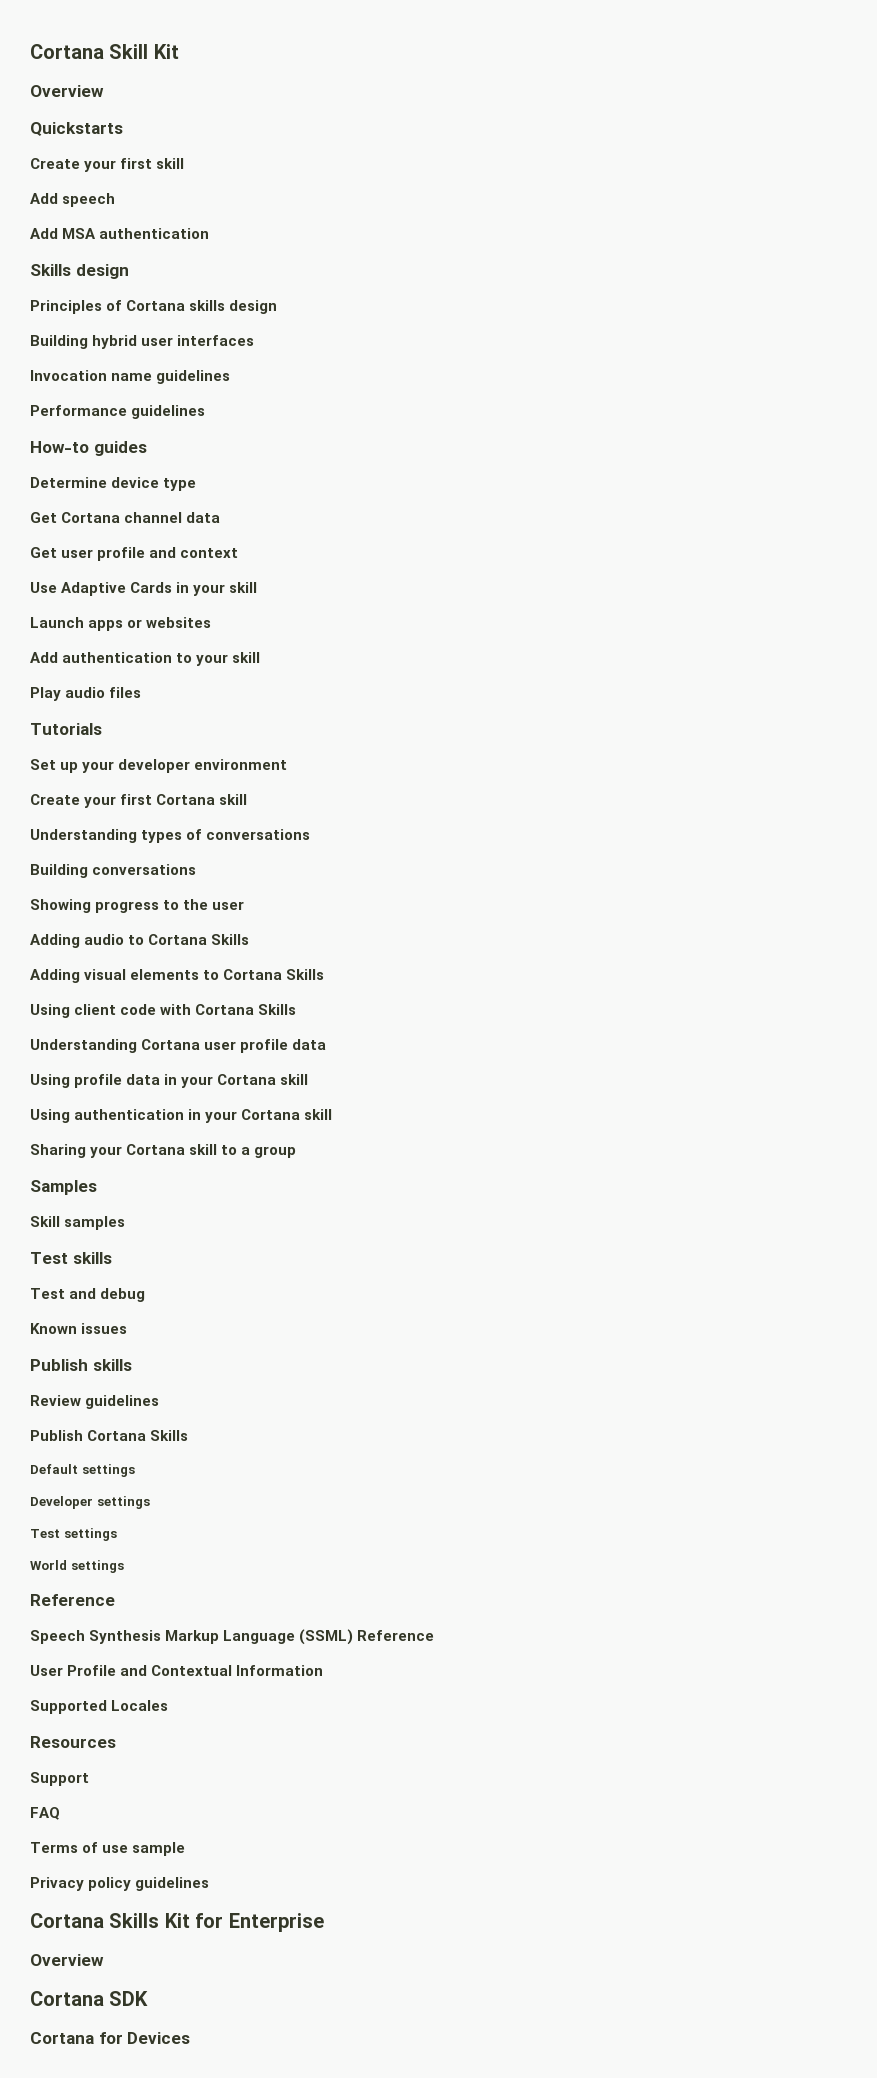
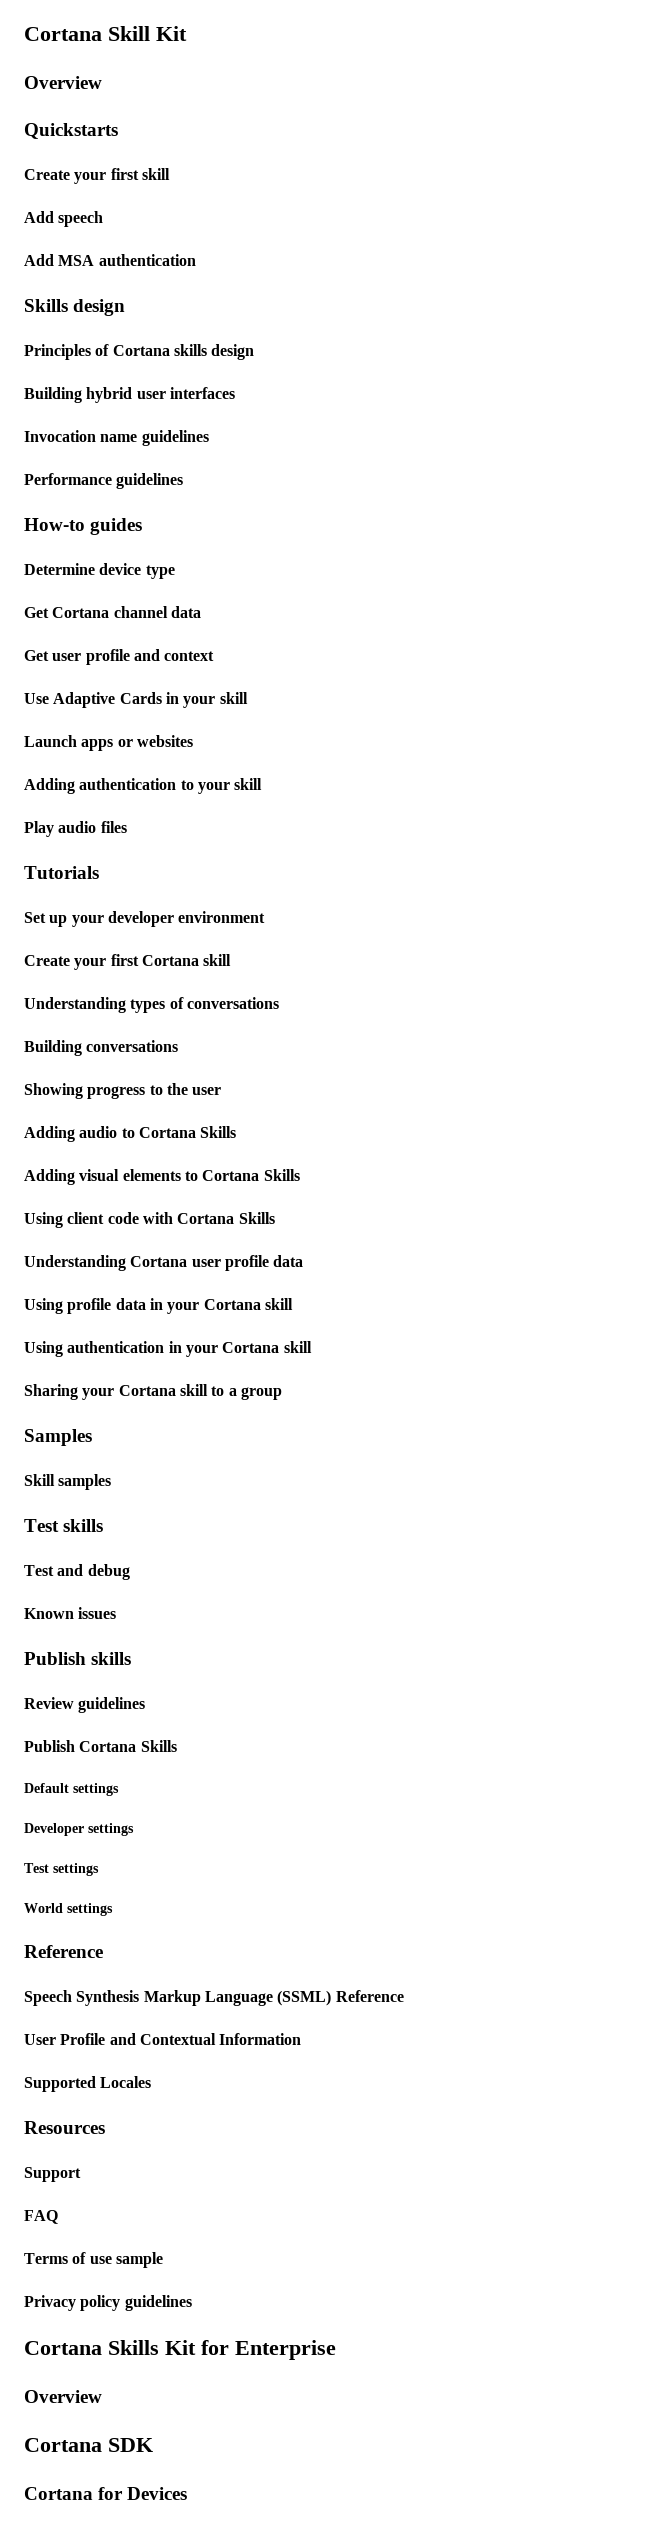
[30,652,58,663] Add -> [24,778,75,794] Adding

